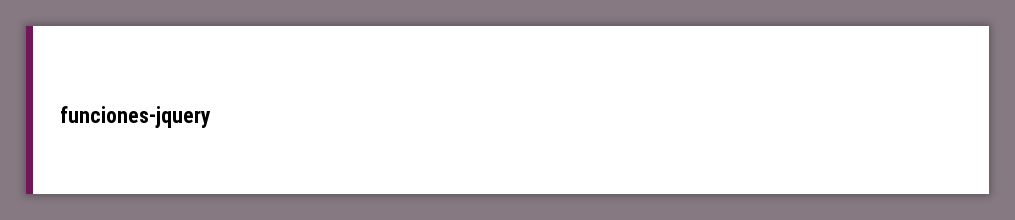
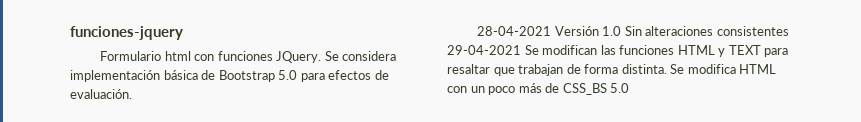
(211, 117) none -> [100,51,397,63] [70,70,389,82] [70,89,132,99] [477,26,789,36] [447,45,789,57] [447,64,777,76] [447,83,630,95] // Formulario html con funciones JQuery. Se considera implementación básica de Bootstrap 5.0 para efectos de evaluación. // 28-04-2021 Versión 1.0 Sin alteraciones consistentes 29-04-2021 Se modifican las funciones HTML y TEXT para resaltar que trabajan de forma distinta. Se modifica HTML con un poco más de CSS_BS 5.0

